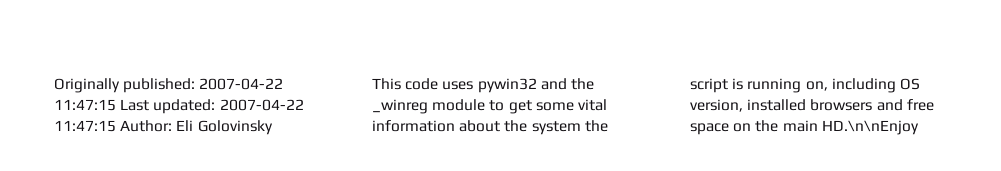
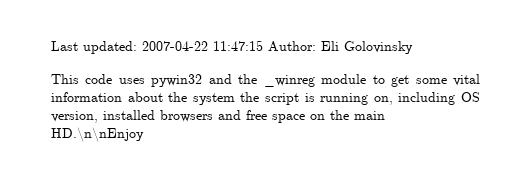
[54,78,284,93] [54,99,116,111] Originally published: 2007-04-22 11:47:15 -> (51, 46) none

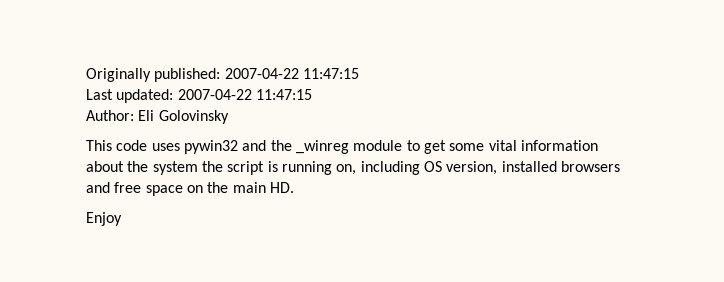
(51, 46) none -> [86,68,359,82] Originally published: 2007-04-22 11:47:15 //
(263, 45) none -> (312, 94) //
[51,127,144,142] HD.\n\nEnjoy -> [269,182,294,193] [86,212,122,226] HD. // Enjoy

